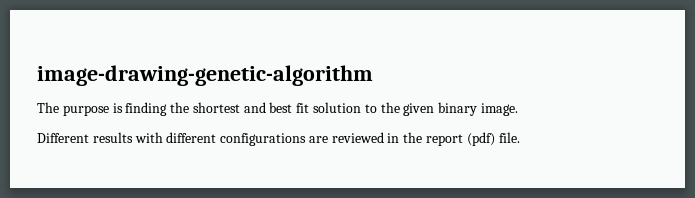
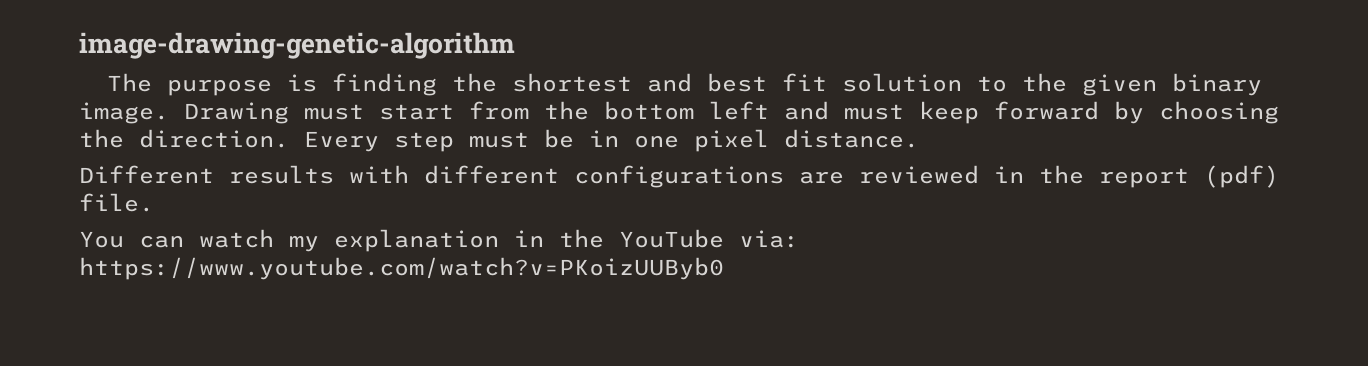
(518, 109) none -> [184,101,1279,124] [79,129,919,152] Drawing must start from the bottom left and must keep forward by choosing the direction. Every step must be in one pixel distance.
(520, 137) none -> [79,229,799,252] [79,257,724,280] // You can watch my explanation in the YouTube via: https://www.youtube.com/watch?v=PKoizUUByb0

